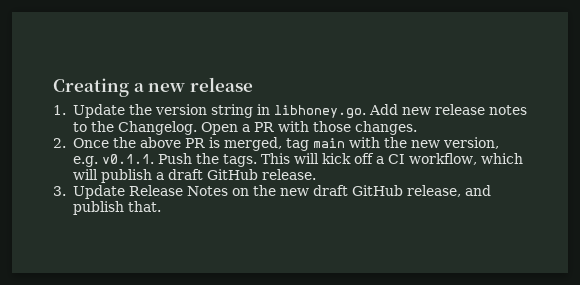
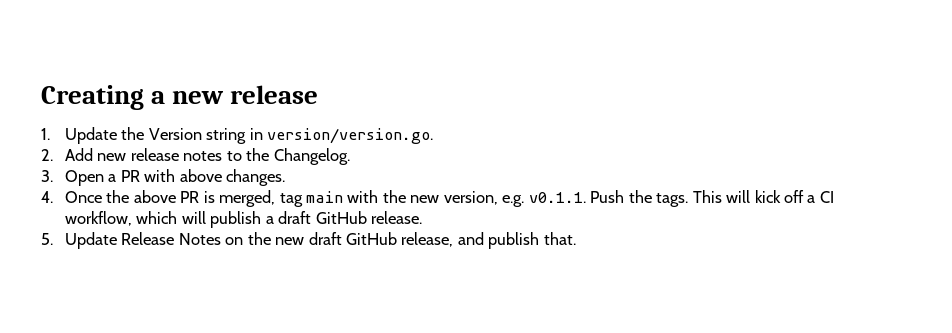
[154,104,207,115] version -> [148,128,202,140] Version
[273,105,366,119] libhoney.go. -> [267,128,434,144] [41,149,53,161] version/version.go. // 2.
(197, 128) none -> [41,170,53,182] // 3.
[312,121,351,132] those -> [179,169,222,182] above
[53,138,66,148] 2. -> [41,191,53,203] 4.
[53,186,66,196] 3. -> [41,233,53,245] 5.

